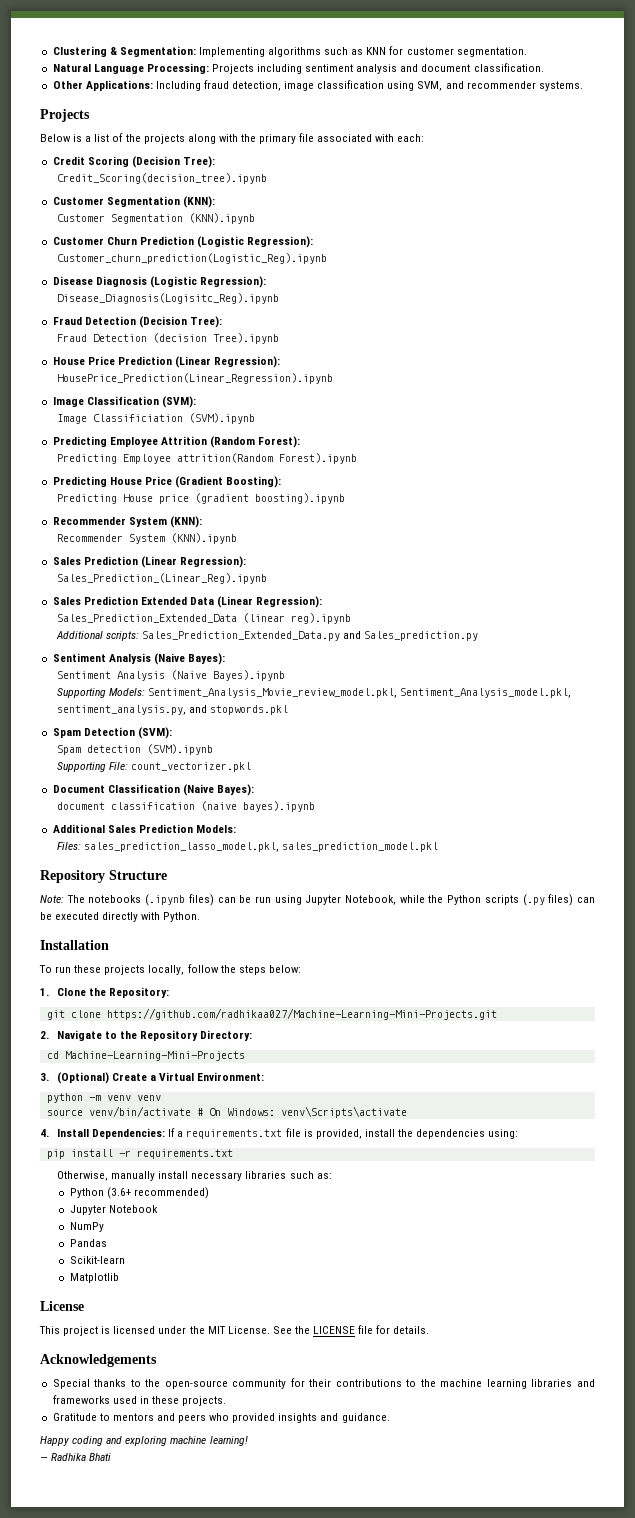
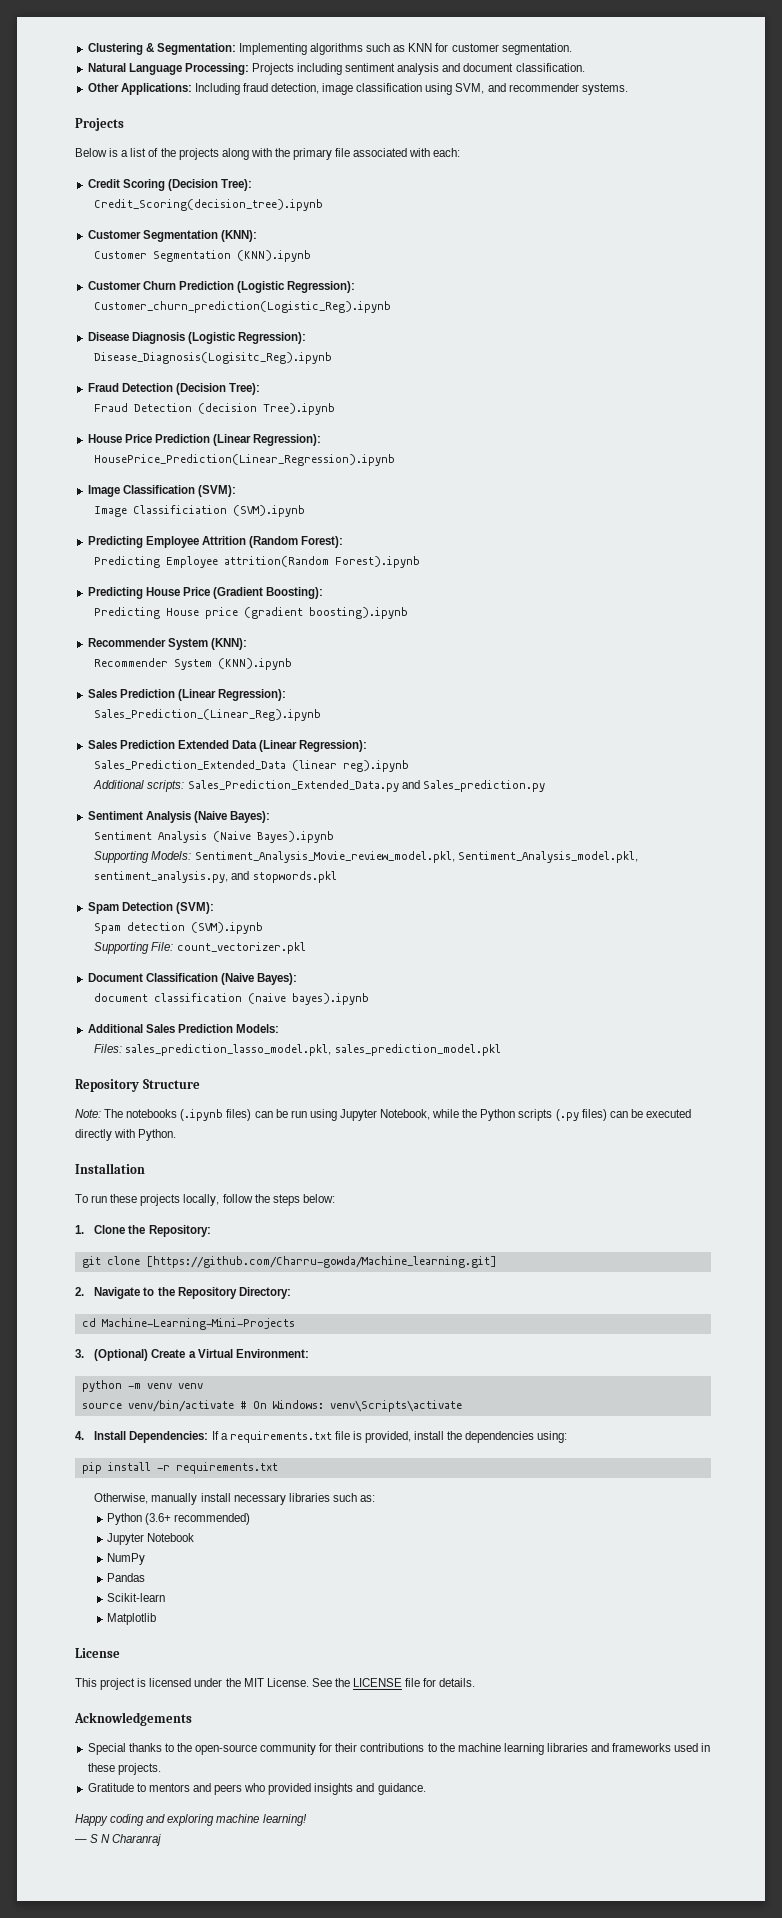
[106,1008,497,1020] https://github.com/radhikaa027/Machine-Learning-Mini-Projects.git -> [145,1256,497,1268] [https://github.com/Charru-gowda/Machine_learning.git]
[51,1453,112,1461] Radhika Bhati -> [90,1834,162,1846] S N Charanraj

